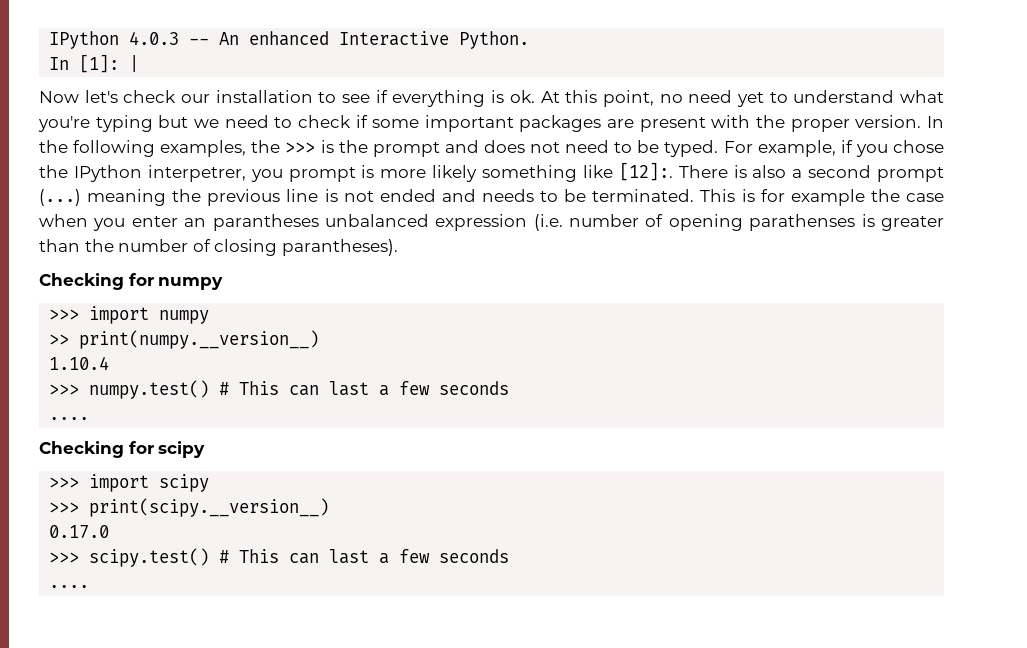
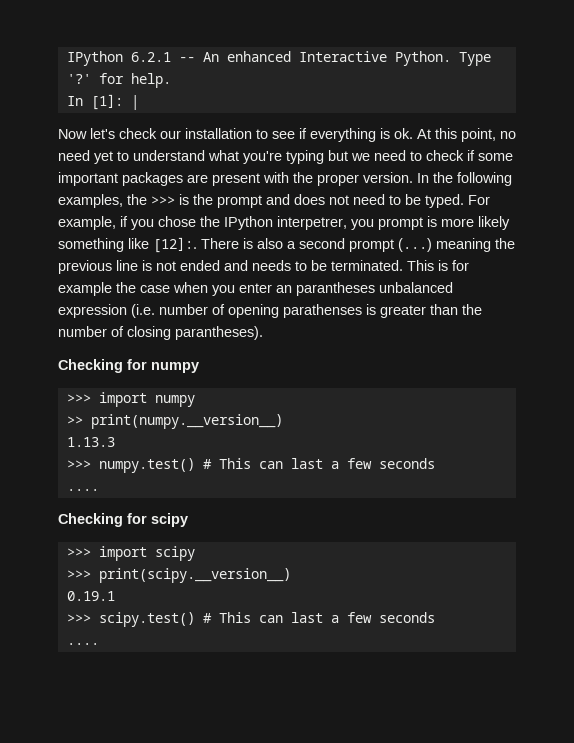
[49,31,180,49] IPython 4.0.3 -> [66,51,171,66] IPython 6.2.1
(530, 40) none -> [458,52,491,66] [66,73,171,88] Type '?' for help.
[49,356,110,370] 1.10.4 -> [66,437,115,447] 1.13.3
[49,525,110,538] 0.17.0 -> [66,591,115,601] 0.19.1

